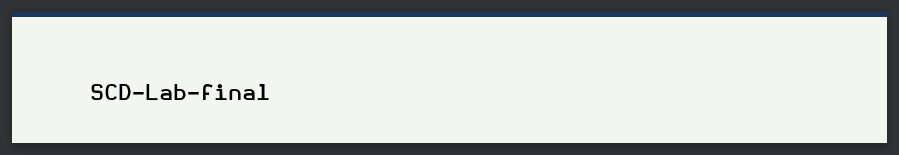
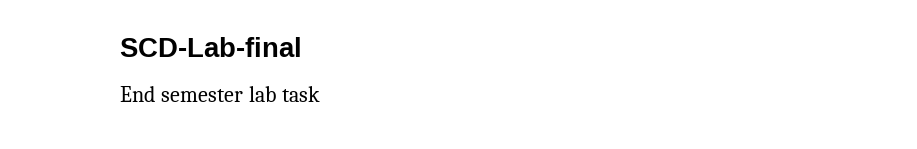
(270, 92) none -> [120,86,320,102] // End semester lab task

